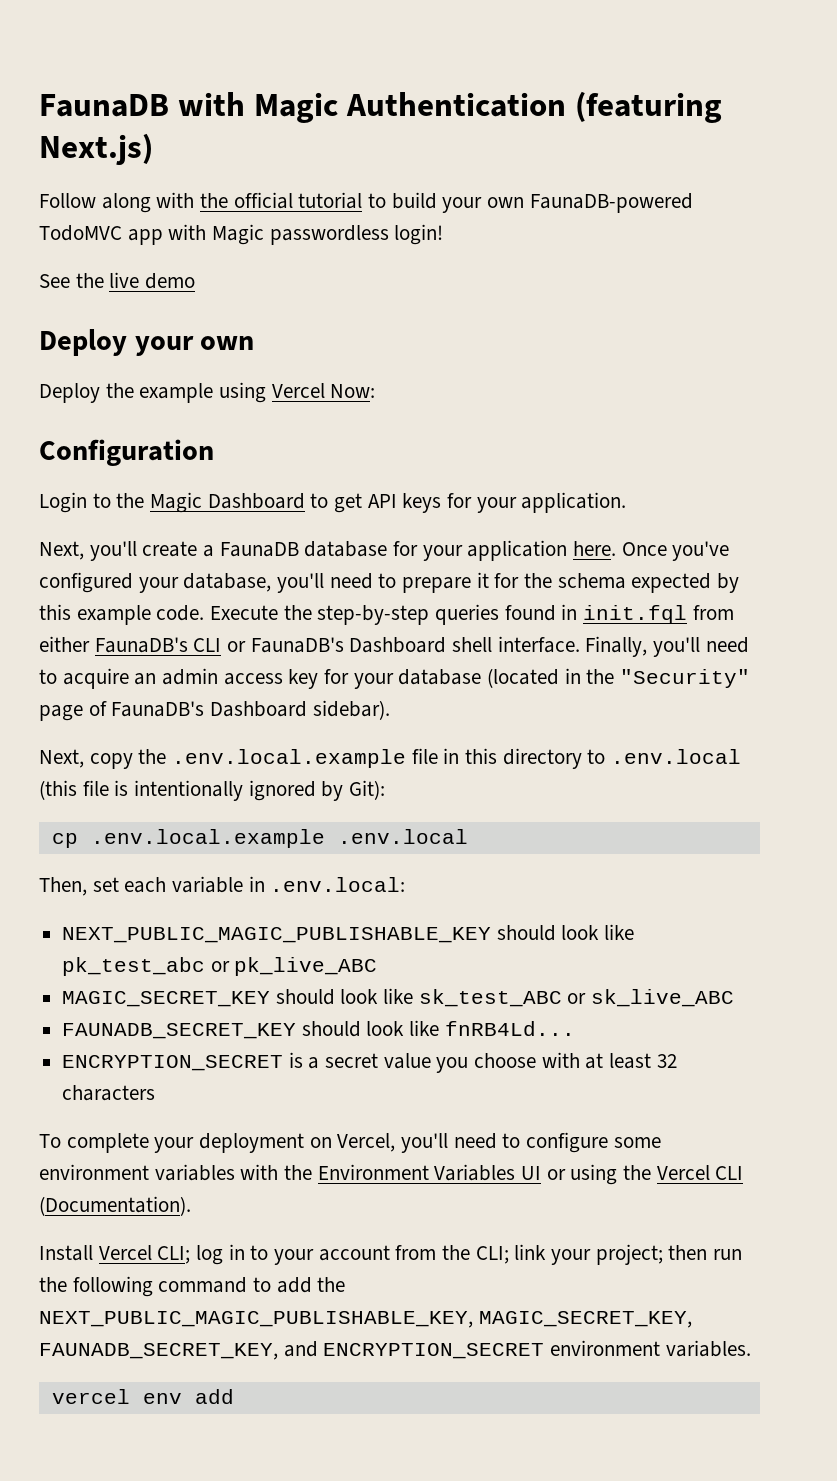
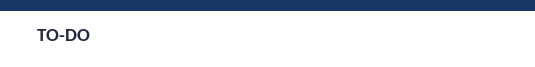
[39,91,722,123] [39,133,153,165] [39,192,693,213] [39,224,444,245] [39,272,196,289] [39,329,255,356] [39,382,376,403] [39,439,214,466] [39,492,627,513] [39,540,730,561] [39,572,740,593] [39,604,734,625] [39,636,749,657] [39,668,751,689] [39,700,390,721] [39,748,742,769] [39,780,386,801] [51,829,468,848] [39,876,406,896] [62,924,635,943] [62,957,378,976] [62,988,735,1007] [62,1020,575,1039] [62,1052,677,1073] [62,1085,156,1101] [39,1132,661,1153] [39,1164,744,1185] [39,1196,191,1216] [39,1244,743,1265] [39,1276,346,1297] [39,1311,692,1328] [39,1340,751,1360] [51,1389,234,1404] FaunaDB with Magic Authentication (featuring Next.js) // Follow along with the official tutorial to build your own FaunaDB-powered TodoMVC app with Magic passwordless login! // See the live demo // Deploy your own // Deploy the example using Vercel Now: // Configuration // Login to the Magic Dashboard to get API keys for your application. // Next, you'll create a FaunaDB database for your application here. Once you've configured your database, you'll need to prepare it for the schema expected by this example code. Execute the step-by-step queries found in init.fql from either FaunaDB's CLI or FaunaDB's Dashboard shell interface. Finally, you'll need to acquire an admin access key for your database (located in the "Security" page of FaunaDB's Dashboard sidebar). // Next, copy the .env.local.example file in this directory to .env.local (this file is intentionally ignored by Git): // cp .env.local.example .env.local // Then, set each variable in .env.local: // NEXT_PUBLIC_MAGIC_PUBLISHABLE_KEY should look like pk_test_abc or pk_live_ABC // MAGIC_SECRET_KEY should look like sk_test_ABC or sk_live_ABC // FAUNADB_SECRET_KEY should look like fnRB4Ld... // ENCRYPTION_SECRET is a secret value you choose with at least 32 characters // To complete your deployment on Vercel, you'll need to configure some environment variables with the Environment Variables UI or using the Vercel CLI (Documentation). // Install Vercel CLI; log in to your account from the CLI; link your project; then run the following command to add the NEXT_PUBLIC_MAGIC_PUBLISHABLE_KEY, MAGIC_SECRET_KEY, FAUNADB_SECRET_KEY, and ENCRYPTION_SECRET environment variables. // vercel env add -> [37,29,90,41] TO-DO

